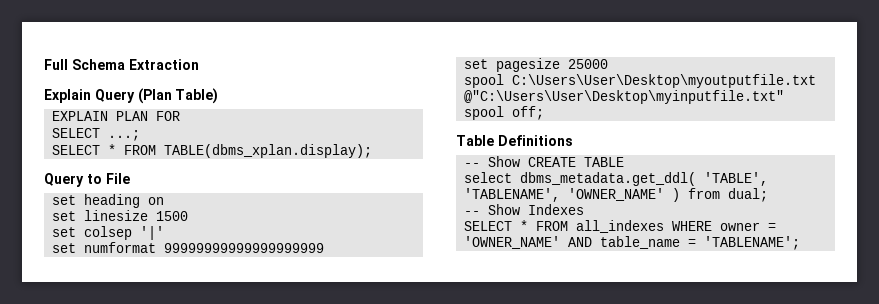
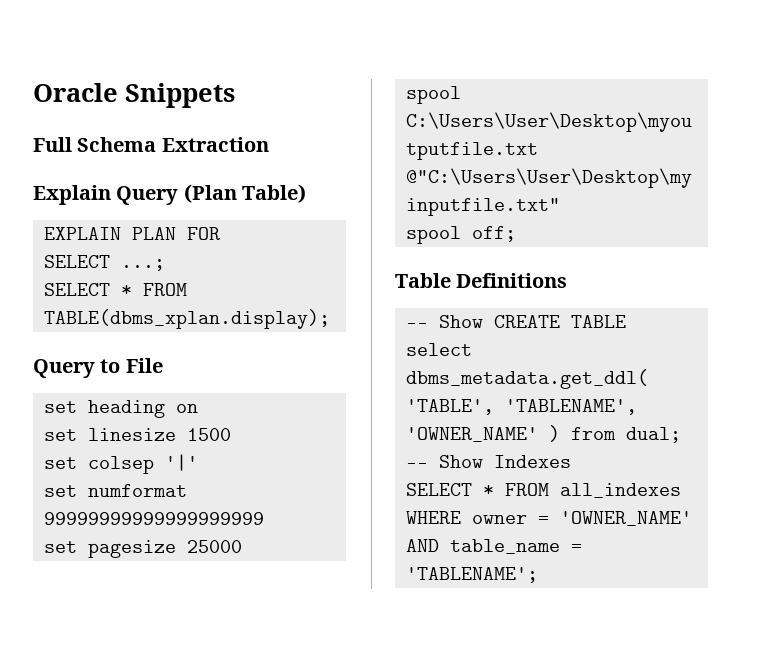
(44, 64) none -> [33,83,235,108] Oracle Snippets //

